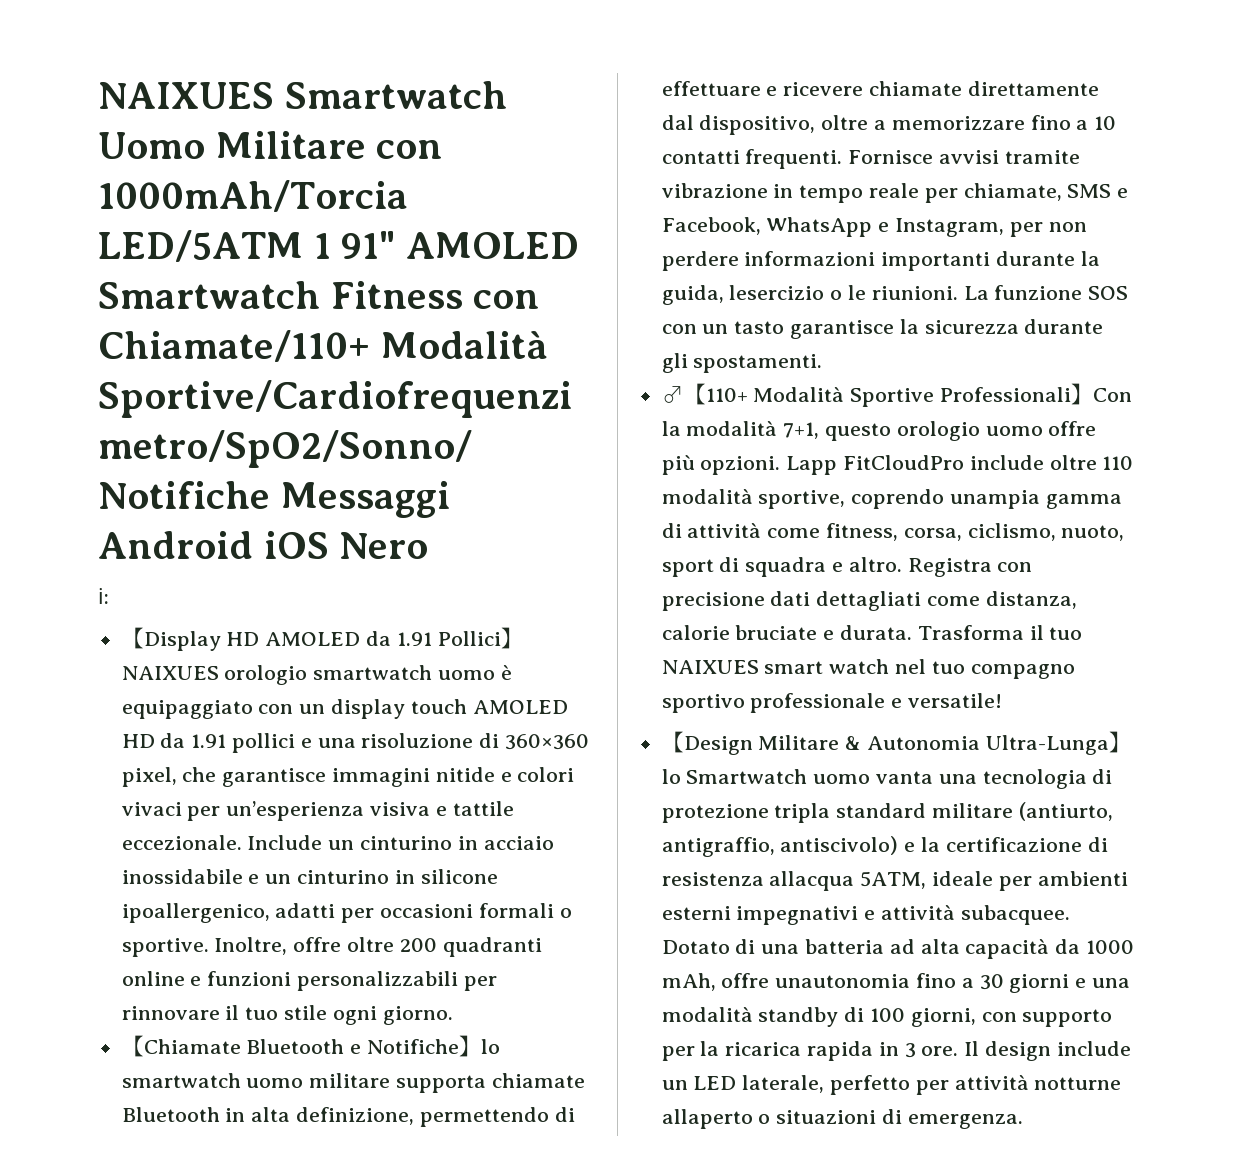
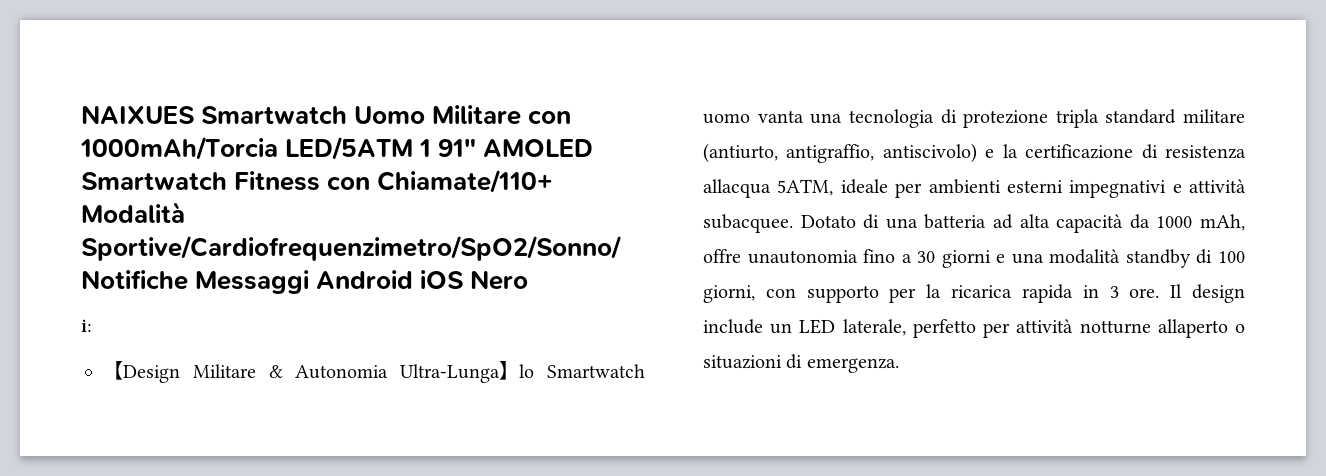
[121,627,523,651] [121,665,512,685] [121,699,568,719] [121,733,590,753] [121,767,575,787] [121,801,514,821] [121,835,554,850] [121,869,498,884] [121,903,572,923] [121,937,542,957] [121,971,497,991] [121,1005,453,1025] [121,1035,501,1057] [121,1073,585,1093] [121,1107,575,1127] [661,81,1099,96] [661,115,1117,135] [661,149,1080,169] [661,183,1129,203] [661,217,1087,237] [661,251,1100,271] [661,285,1129,305] [661,319,1104,339] [661,353,823,373] [661,383,1133,407] [661,421,1097,441] [661,455,1134,475] [661,489,1122,509] [661,523,1125,541] [661,557,1033,577] [661,591,1077,611] [661,625,1083,640] [661,659,1075,679] [661,693,1003,713] // 【Display HD AMOLED da 1.91 Pollici】NAIXUES orologio smartwatch uomo è equipaggiato con un display touch AMOLED HD da 1.91 pollici e una risoluzione di 360×360 pixel, che garantisce immagini nitide e colori vivaci per un’esperienza visiva e tattile eccezionale. Include un cinturino in acciaio inossidabile e un cinturino in silicone ipoallergenico, adatti per occasioni formali o sportive. Inoltre, offre oltre 200 quadranti online e funzioni personalizzabili per rinnovare il tuo stile ogni giorno. // 【Chiamate Bluetooth e Notifiche】lo smartwatch uomo militare supporta chiamate Bluetooth in alta definizione, permettendo di effettuare e ricevere chiamate direttamente dal dispositivo, oltre a memorizzare fino a 10 contatti frequenti. Fornisce avvisi tramite vibrazione in tempo reale per chiamate, SMS e Facebook, WhatsApp e Instagram, per non perdere informazioni importanti durante la guida, lesercizio o le riunioni. La funzione SOS con un tasto garantisce la sicurezza durante gli spostamenti. // ♂【110+ Modalità Sportive Professionali】Con la modalità 7+1, questo orologio uomo offre più opzioni. Lapp FitCloudPro include oltre 110 modalità sportive, coprendo unampia gamma di attività come fitness, corsa, ciclismo, nuoto, sport di squadra e altro. Registra con precisione dati dettagliati come distanza, calorie bruciate e durata. Trasforma il tuo NAIXUES smart watch nel tuo compagno sportivo professionale e versatile! -> (92, 325) none

